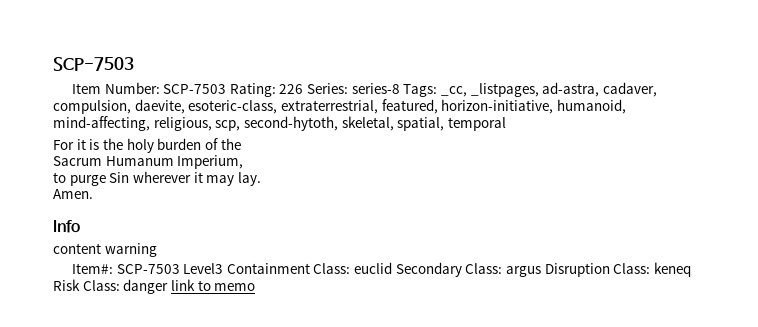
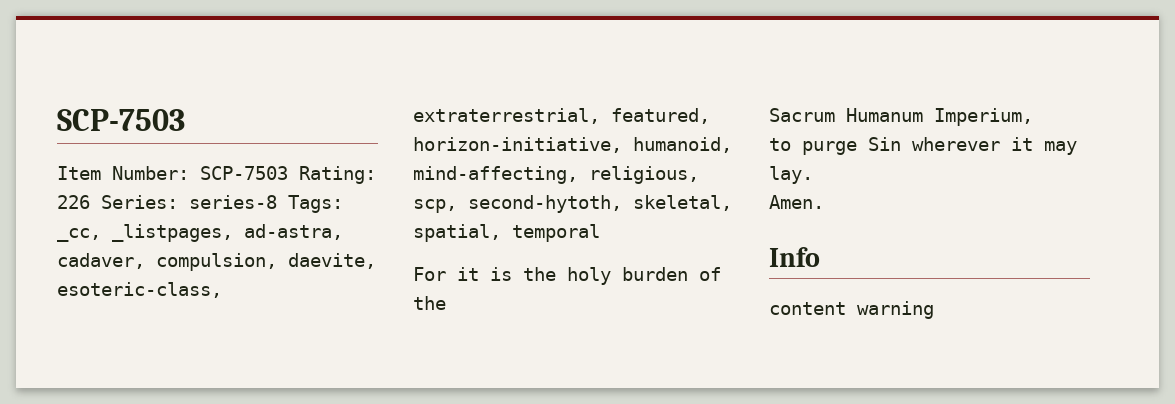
[71,262,692,277] [53,279,256,294] // Item#: SCP-7503 Level3 Containment Class: euclid Secondary Class: argus Disruption Class: keneq Risk Class: danger link to memo -> (934, 310) none

